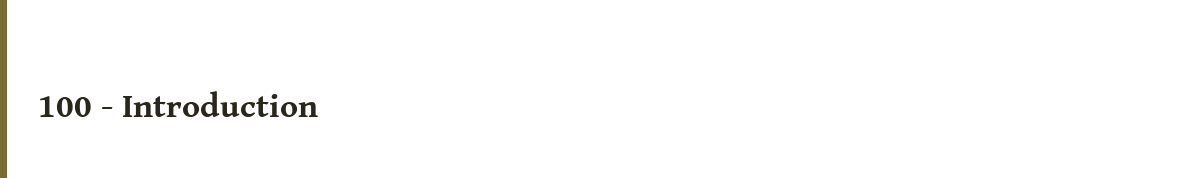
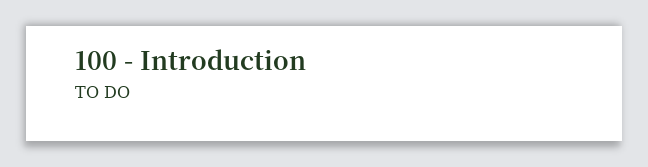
(319, 104) none -> [75,86,130,98] // TO DO

